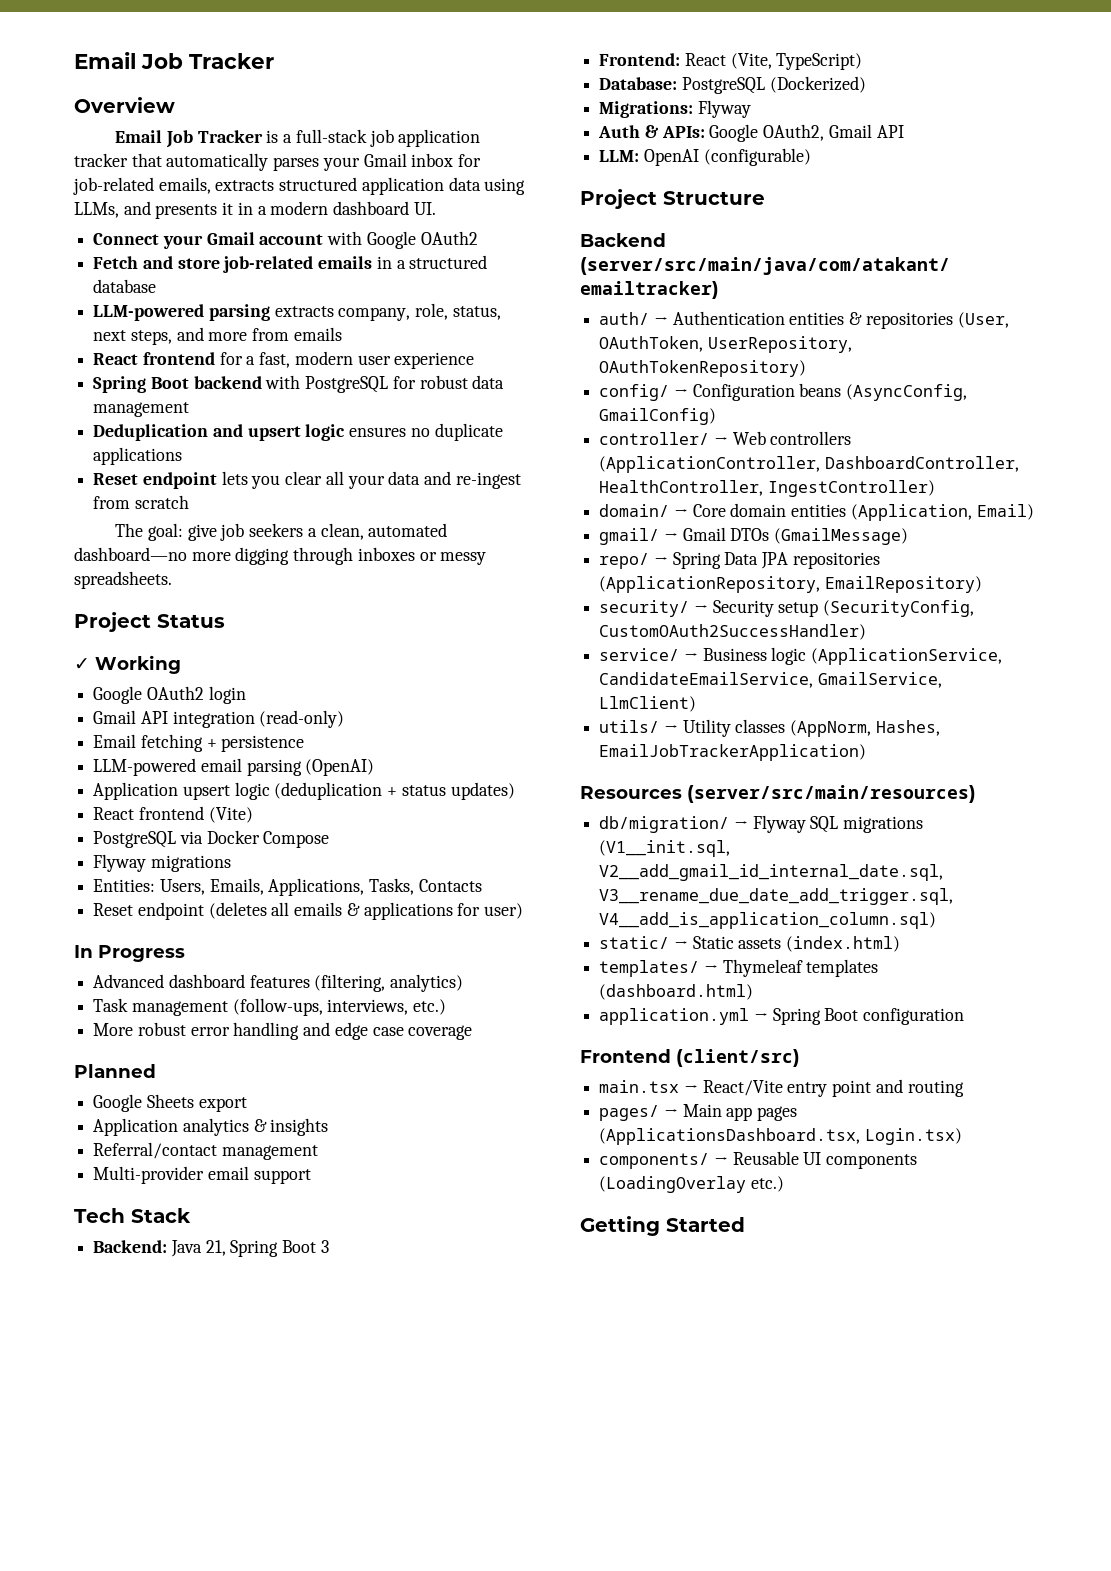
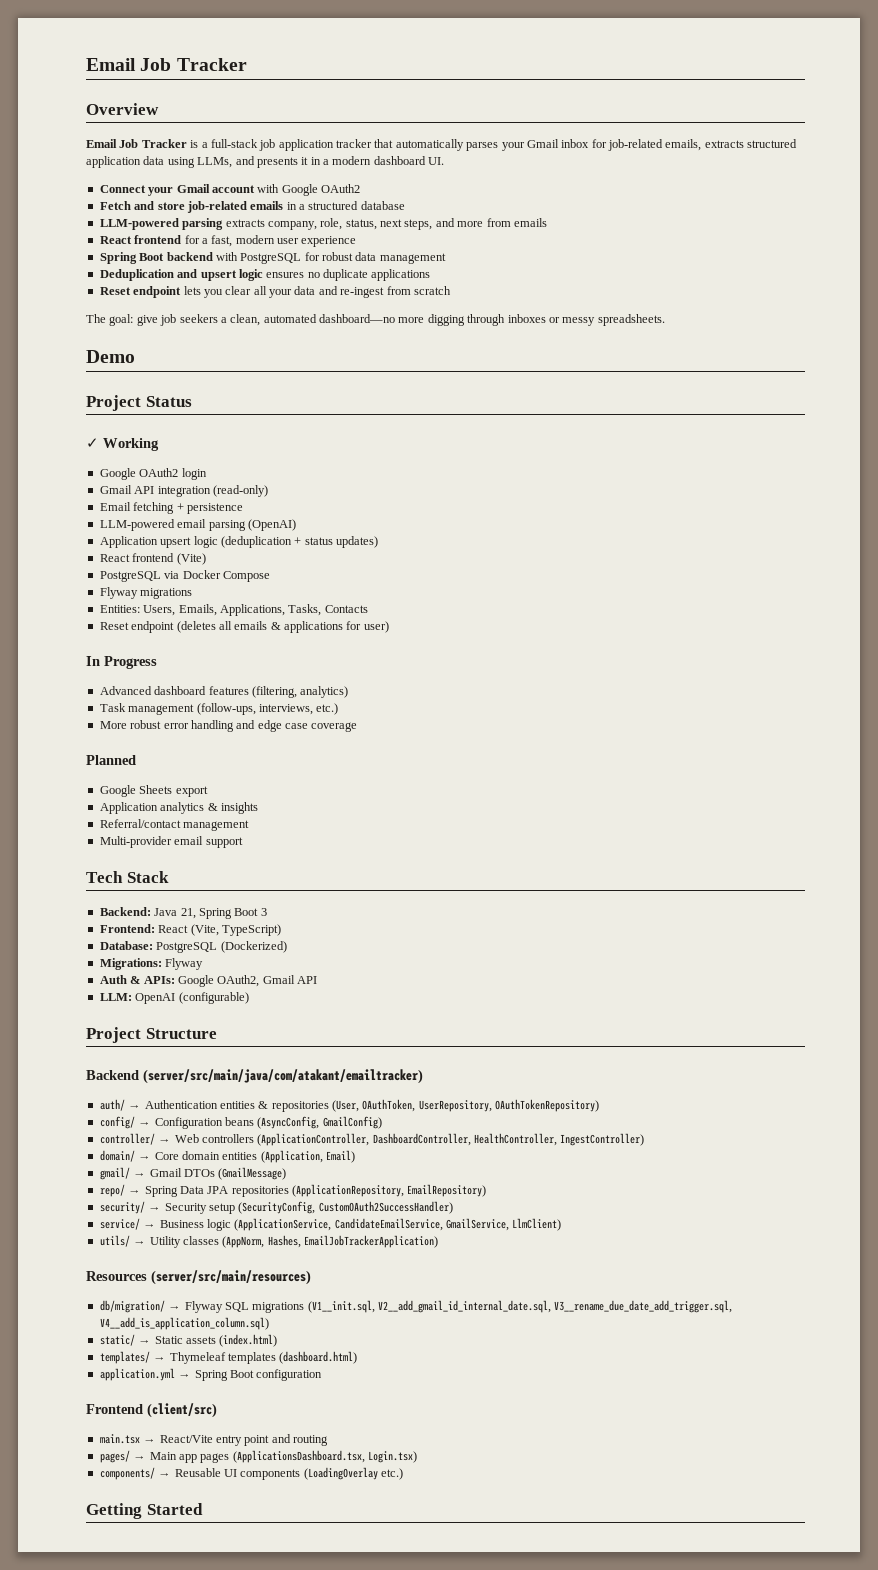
(172, 580) none -> [86,350,135,363] // Demo

